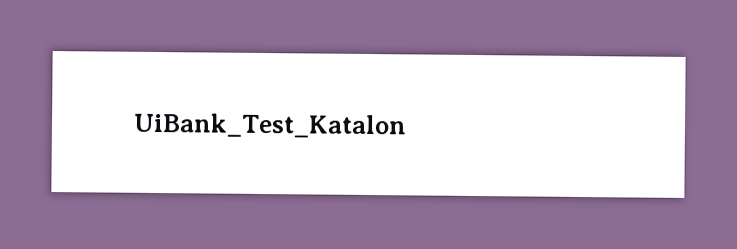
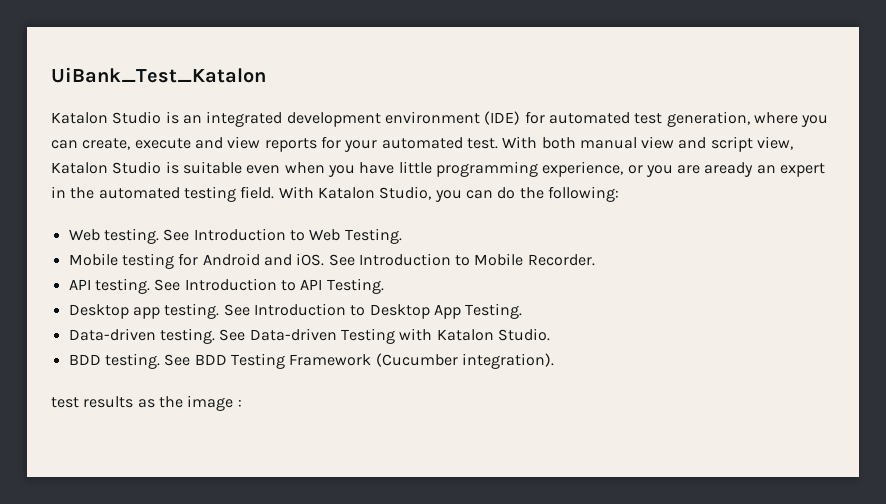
(407, 125) none -> [51,111,829,127] [51,136,794,152] [51,161,826,177] [51,186,619,202] [68,228,402,244] [68,253,595,269] [68,278,384,294] [68,303,523,319] [68,328,550,344] [68,353,554,369] [51,395,242,411] // Katalon Studio is an integrated development environment (IDE) for automated test generation, where you can create, execute and view reports for your automated test. With both manual view and script view, Katalon Studio is suitable even when you have little programming experience, or you are aready an expert in the automated testing field. With Katalon Studio, you can do the following: // Web testing. See Introduction to Web Testing. // Mobile testing for Android and iOS. See Introduction to Mobile Recorder. // API testing. See Introduction to API Testing. // Desktop app testing. See Introduction to Desktop App Testing. // Data-driven testing. See Data-driven Testing with Katalon Studio. // BDD testing. See BDD Testing Framework (Cucumber integration). // test results as the image :

